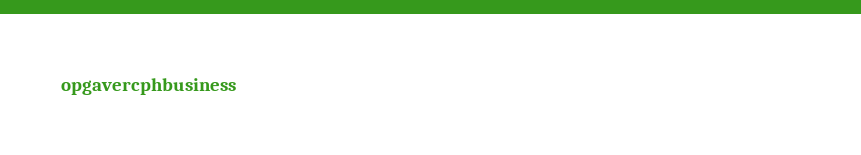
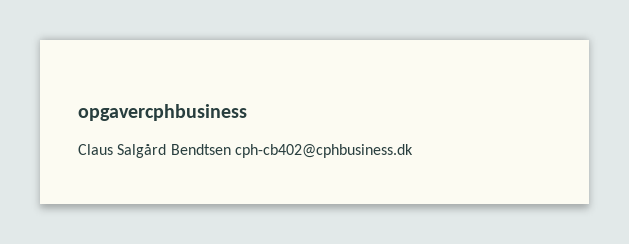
(236, 86) none -> [78,144,413,158] // Claus Salgård Bendtsen cph-cb402@cphbusiness.dk

